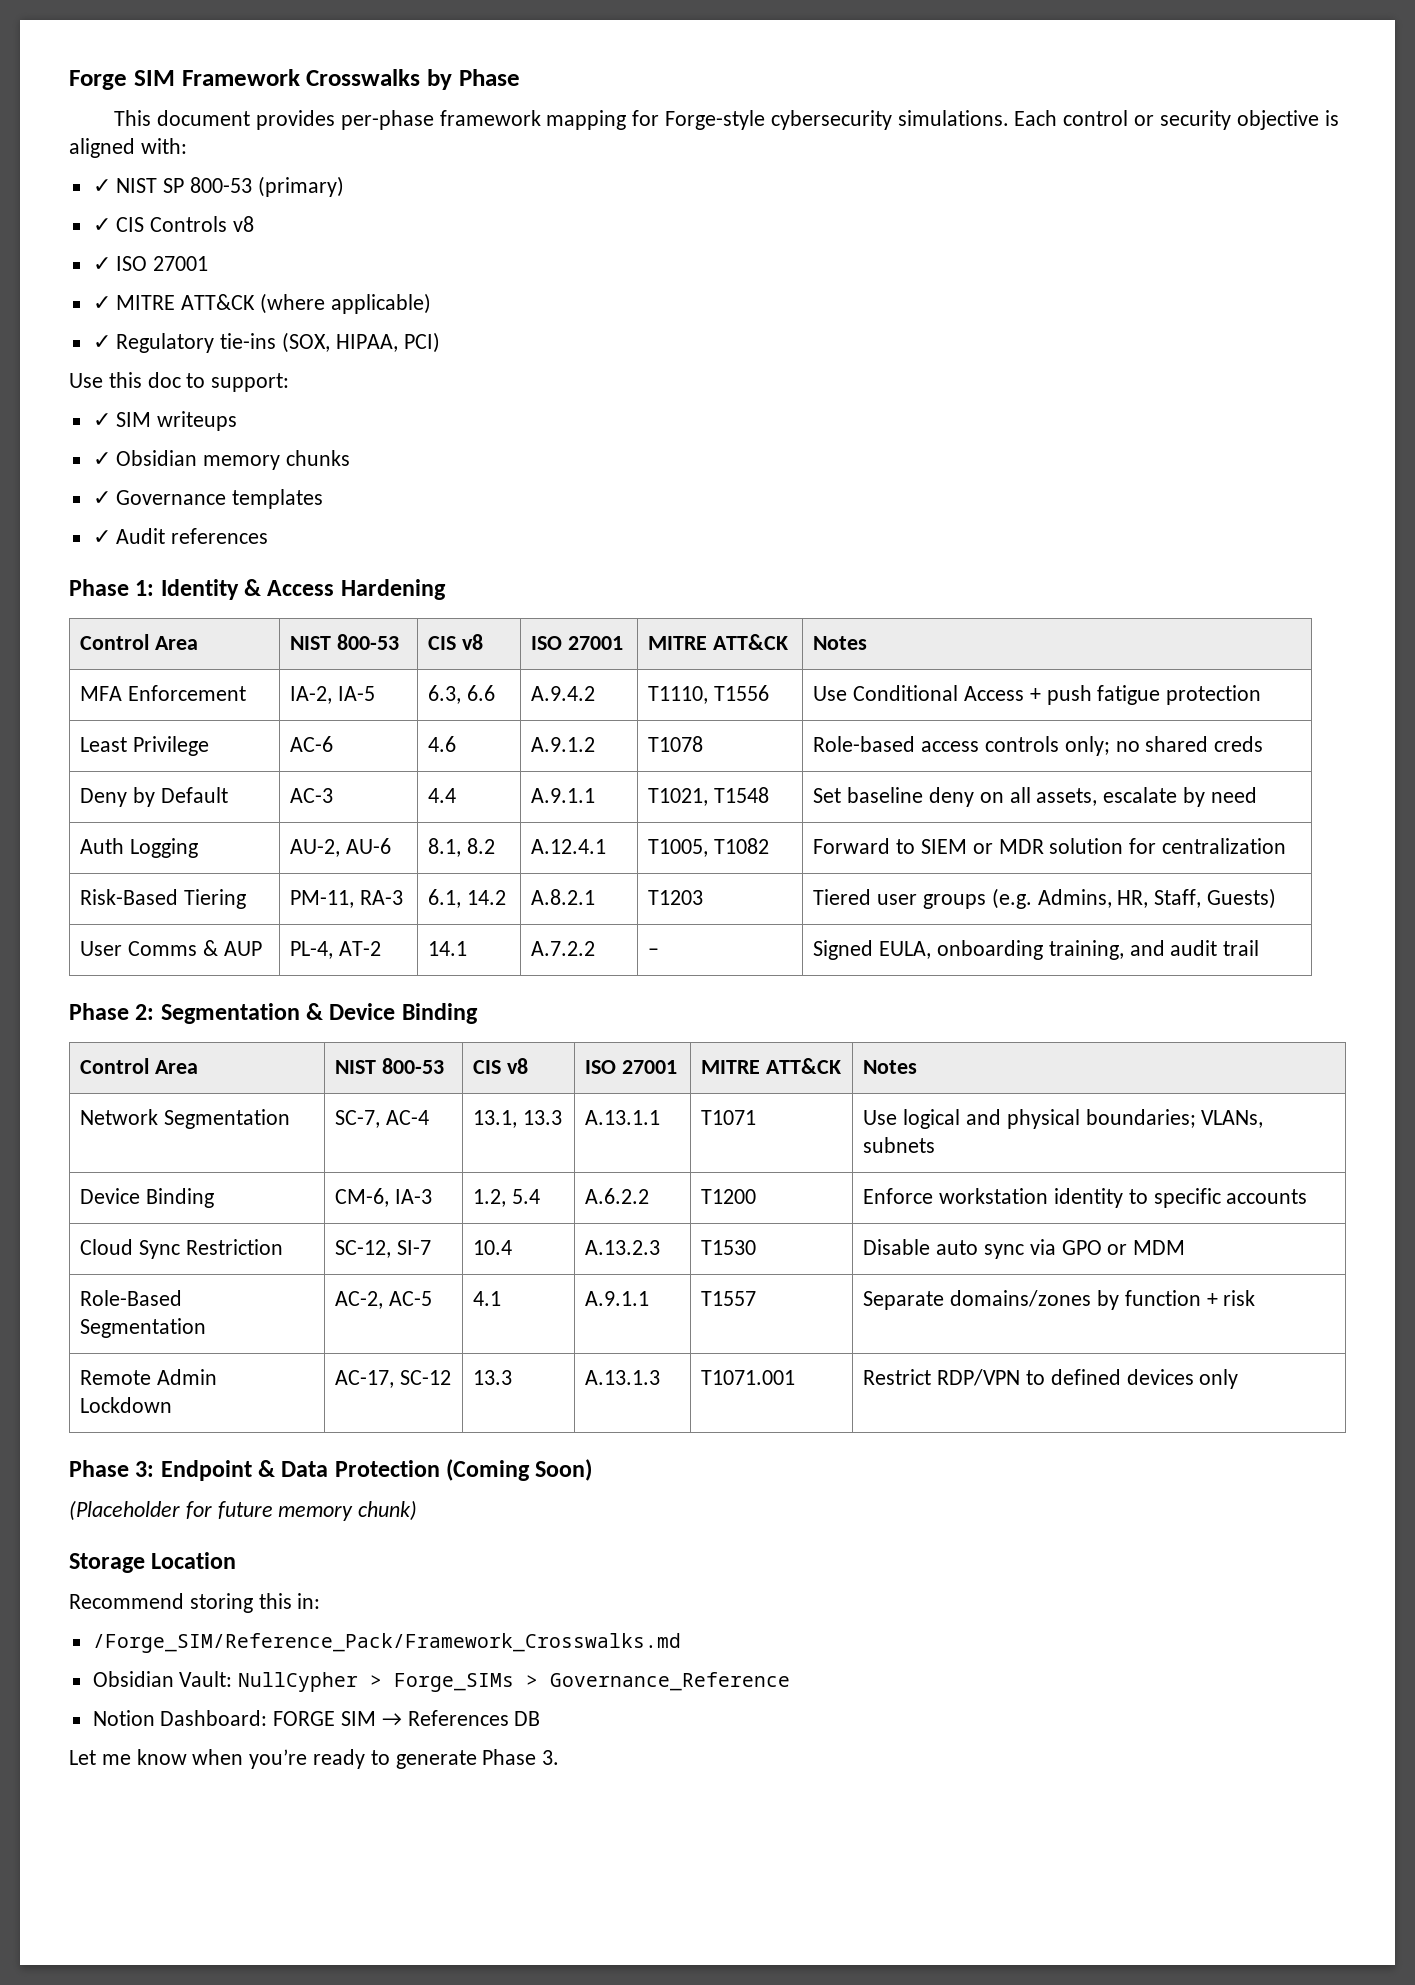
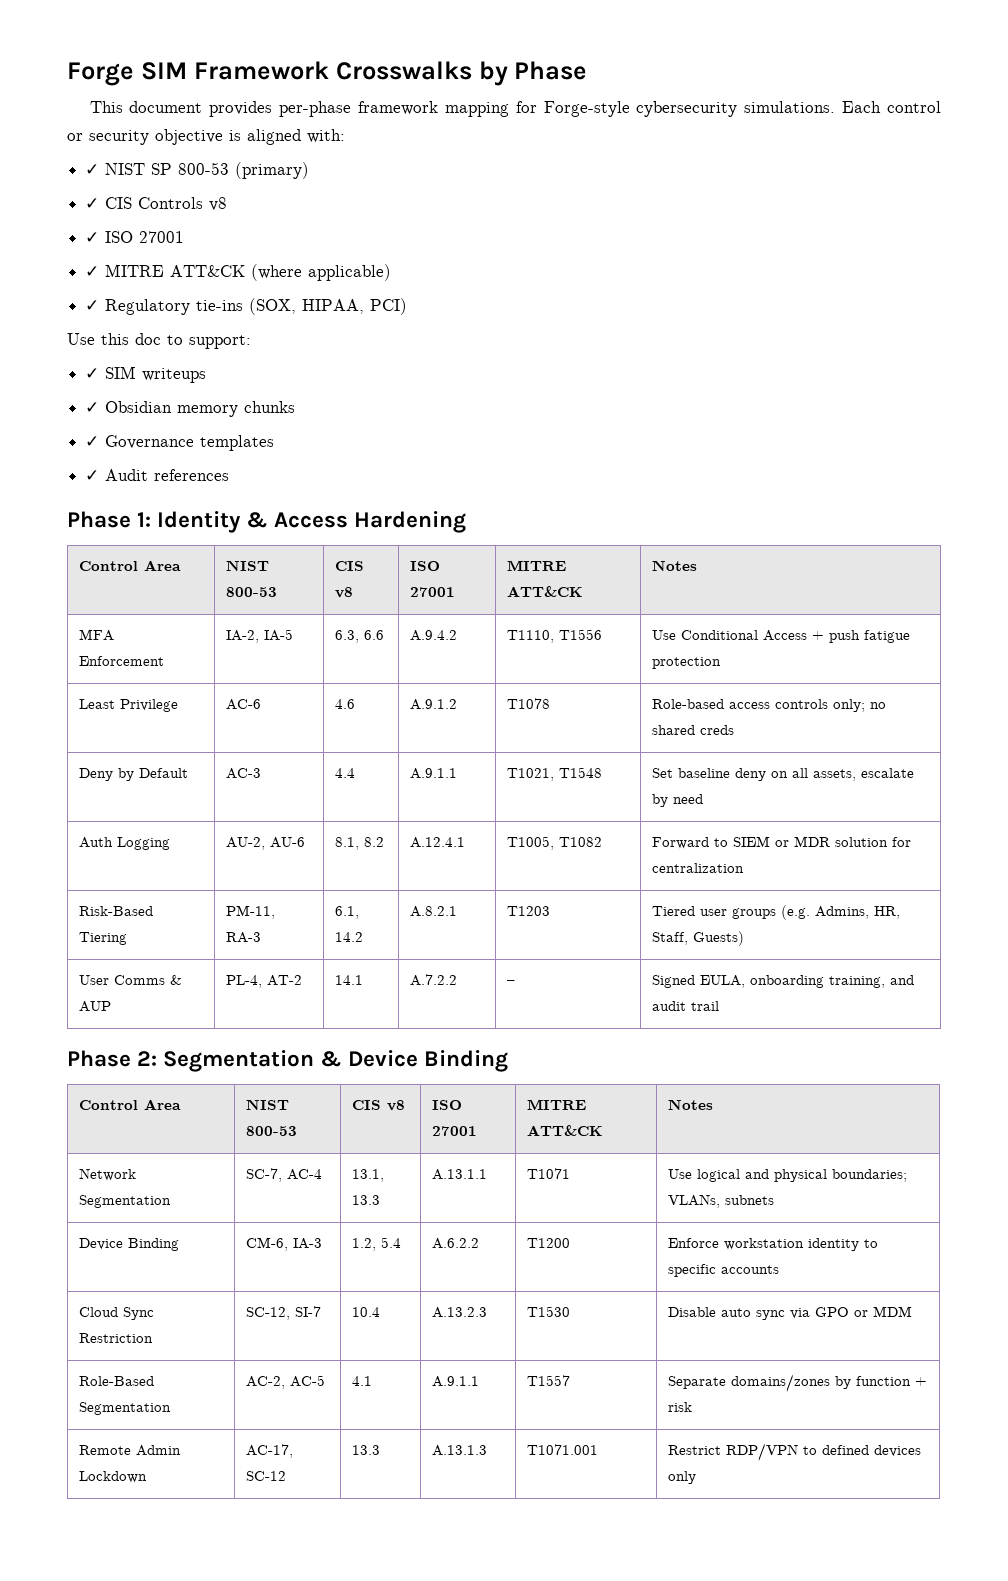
[69,1459,593,1481] [69,1500,418,1521] [69,1552,237,1573] [69,1593,321,1613] [92,1633,681,1653] [92,1671,791,1692] [92,1710,541,1726] [69,1749,560,1769] // Phase 3: Endpoint & Data Protection (Coming Soon) // (Placeholder for future memory chunk) // Storage Location // Recommend storing this in: // /Forge_SIM/Reference_Pack/Framework_Crosswalks.md // Obsidian Vault: NullCypher > Forge_SIMs > Governance_Reference // Notion Dashboard: FORGE SIM → References DB // Let me know when you’re ready to generate Phase 3. -> (696, 1477) none

